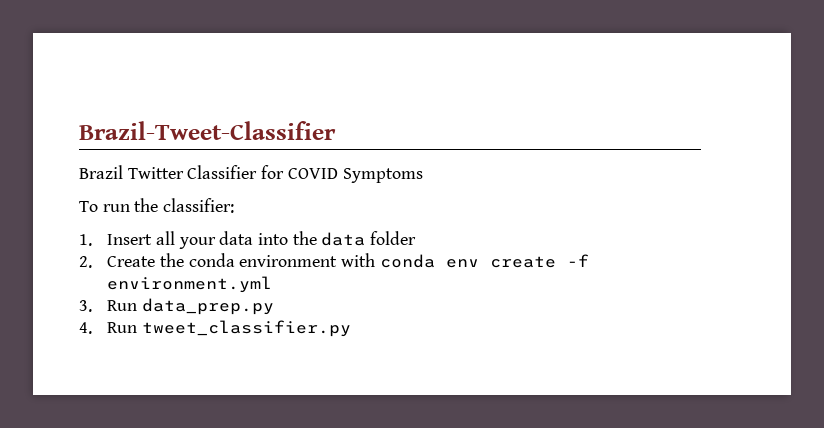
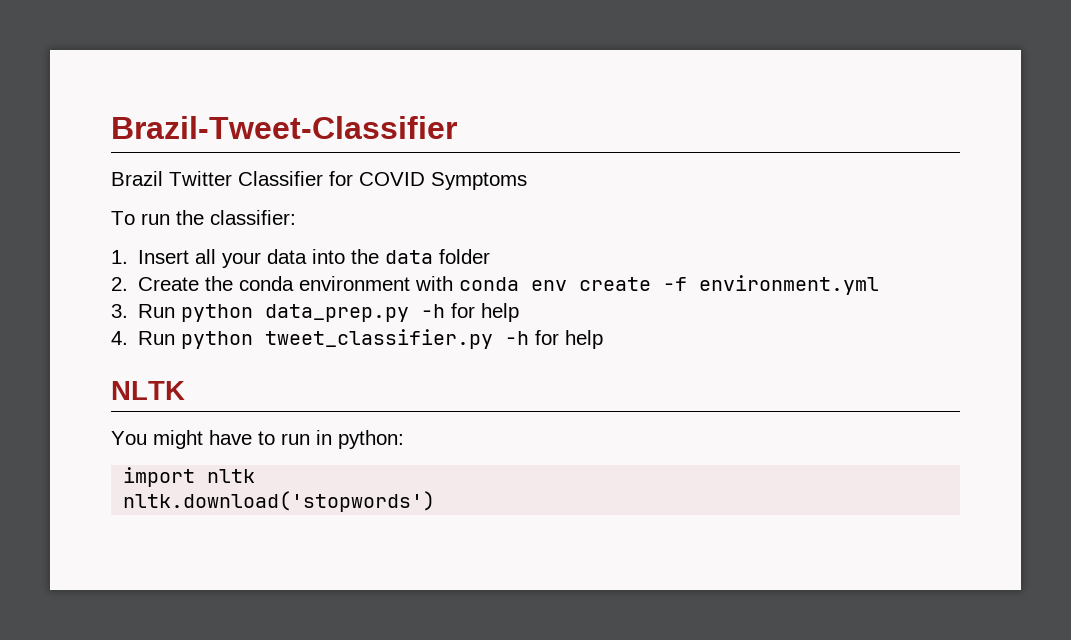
(138, 305) none -> [181,304,254,322] python
(274, 306) none -> [421,303,520,322] -h for help
[141,320,351,337] tweet_classifier.py -> [181,329,604,349] [111,381,185,400] [111,430,404,449] [123,467,256,487] [123,491,436,512] python tweet_classifier.py -h for help // NLTK // You might have to run in python: // import nltk // nltk.download('stopwords')

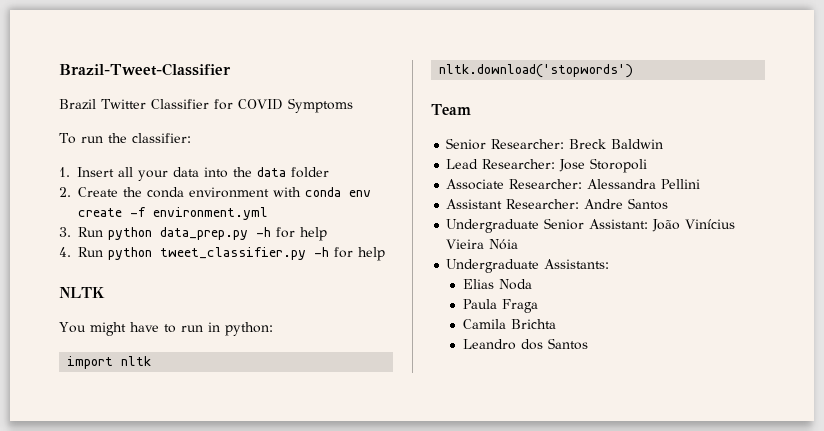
(436, 501) none -> [431,104,471,115] [446,138,664,150] [446,158,648,173] [446,179,701,190] [446,198,669,210] [446,218,736,233] [446,239,519,250] [446,259,610,273] [462,279,532,290] [462,299,538,313] [462,319,556,329] [462,338,588,350] // Team // Senior Researcher: Breck Baldwin // Lead Researcher: Jose Storopoli // Associate Researcher: Alessandra Pellini // Assistant Researcher: Andre Santos // Undergraduate Senior Assistant: João Vinícius Vieira Nóia // Undergraduate Assistants: // Elias Noda // Paula Fraga // Camila Brichta // Leandro dos Santos

